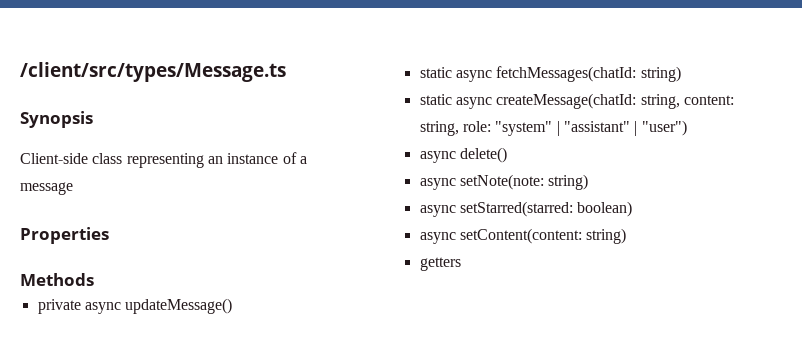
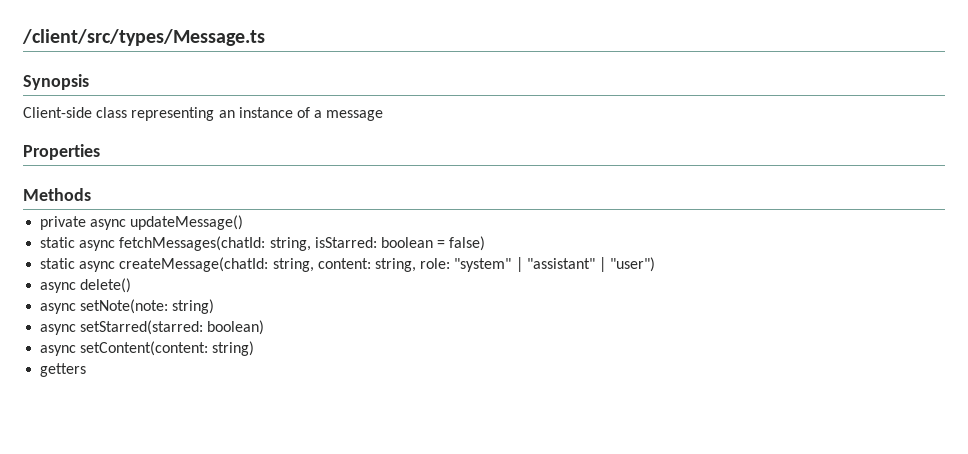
[640,66,681,82] string) -> [269,236,486,251] string, isStarred: boolean = false)

